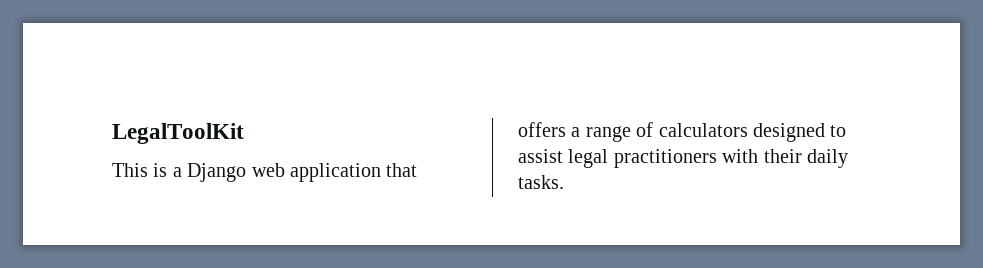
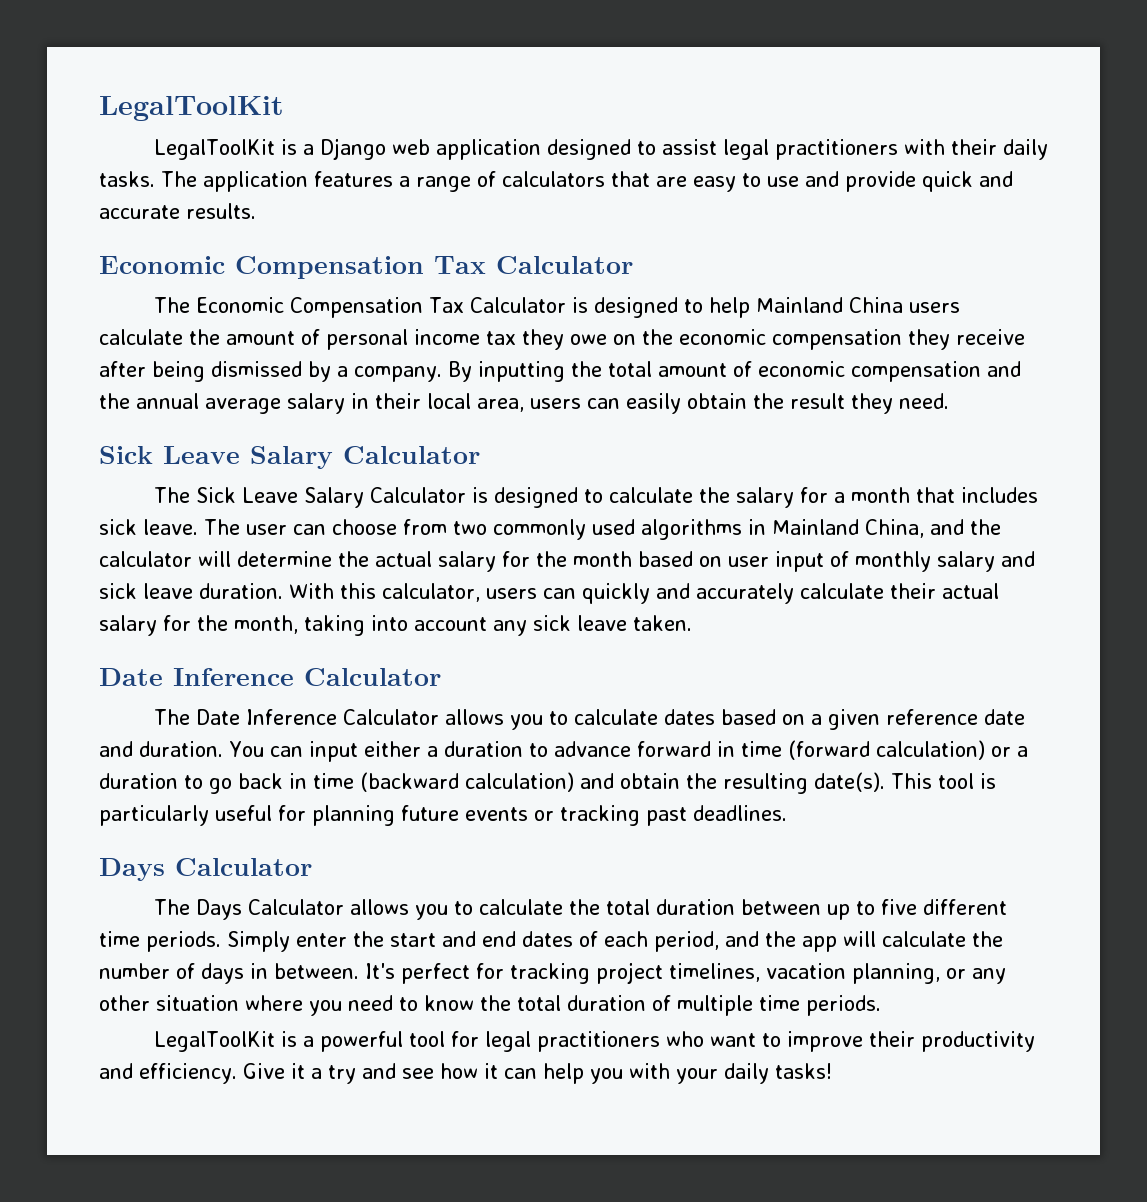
[112,163,148,177] This -> [153,139,275,160] LegalToolKit
[386,163,418,177] [518,122,748,142] that offers a range of calculators -> (541, 149) none
(564, 182) none -> [161,171,1013,192] [99,203,256,219] [99,256,633,279] [153,297,960,318] [99,329,1025,350] [99,361,1021,382] [99,393,949,414] [99,446,480,469] [153,487,1038,508] [99,519,1001,540] [99,551,1035,572] [99,583,999,604] [99,615,692,636] [99,668,441,686] [153,709,1025,730] [99,740,1028,762] [99,772,996,794] [99,805,787,826] [99,858,312,881] [153,899,1007,920] [99,931,1003,952] [99,962,1006,984] [99,995,881,1016] [153,1031,1035,1052] [99,1063,832,1084] The application features a range of calculators that are easy to use and provide quick and accurate results. // Economic Compensation Tax Calculator // The Economic Compensation Tax Calculator is designed to help Mainland China users calculate the amount of personal income tax they owe on the economic compensation they receive after being dismissed by a company. By inputting the total amount of economic compensation and the annual average salary in their local area, users can easily obtain the result they need. // Sick Leave Salary Calculator // The Sick Leave Salary Calculator is designed to calculate the salary for a month that includes sick leave. The user can choose from two commonly used algorithms in Mainland China, and the calculator will determine the actual salary for the month based on user input of monthly salary and sick leave duration. With this calculator, users can quickly and accurately calculate their actual salary for the month, taking into account any sick leave taken. // Date Inference Calculator // The Date Inference Calculator allows you to calculate dates based on a given reference date and duration. You can input either a duration to advance forward in time (forward calculation) or a duration to go back in time (backward calculation) and obtain the resulting date(s). This tool is particularly useful for planning future events or tracking past deadlines. // Days Calculator // The Days Calculator allows you to calculate the total duration between up to five different time periods. Simply enter the start and end dates of each period, and the app will calculate the number of days in between. It's perfect for tracking project timelines, vacation planning, or any other situation where you need to know the total duration of multiple time periods. // LegalToolKit is a powerful tool for legal practitioners who want to improve their productivity and efficiency. Give it a try and see how it can help you with your daily tasks!

